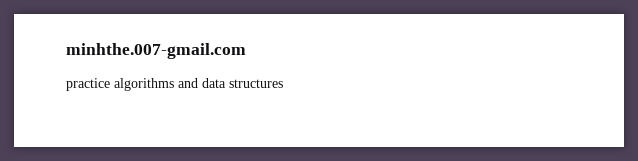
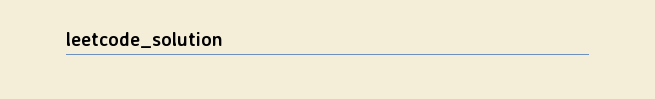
[66,43,246,59] [66,78,283,91] minhthe.007-gmail.com // practice algorithms and data structures -> [66,32,223,48] leetcode_solution

